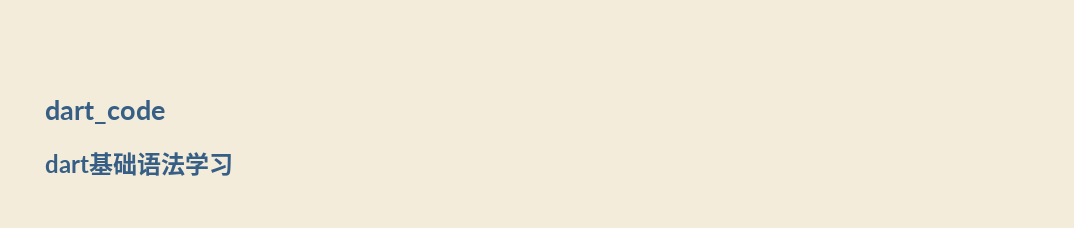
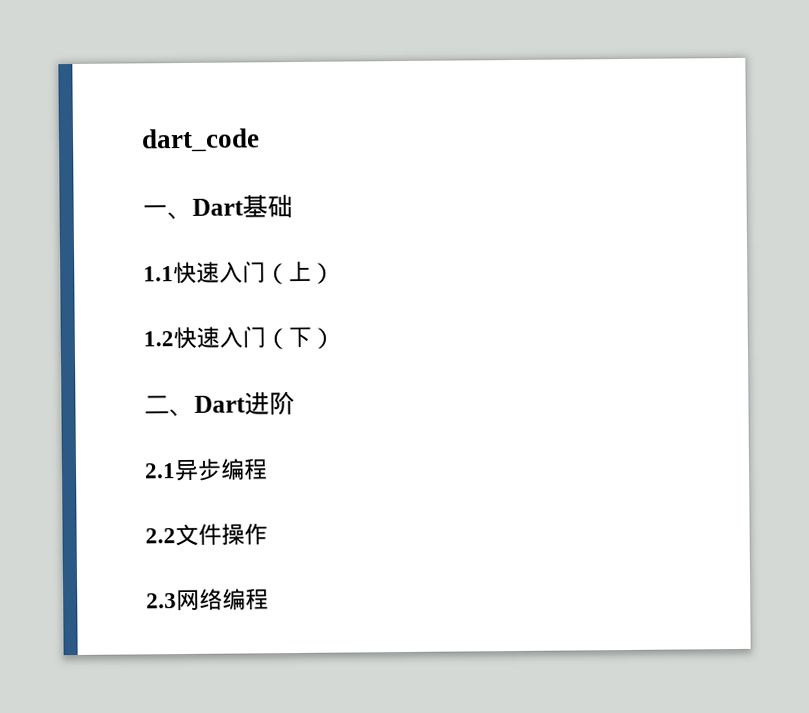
[45,154,89,173] dart -> [142,198,244,220] 一、Dart
[137,152,233,176] 语法学习 -> [143,260,335,285] [143,326,335,350] [144,391,295,417] [144,458,268,482] [145,523,268,547] [146,588,269,612] // 1.1快速入门（上） // 1.2快速入门（下） // 二、Dart进阶 // 2.1异步编程 // 2.2文件操作 // 2.3网络编程

